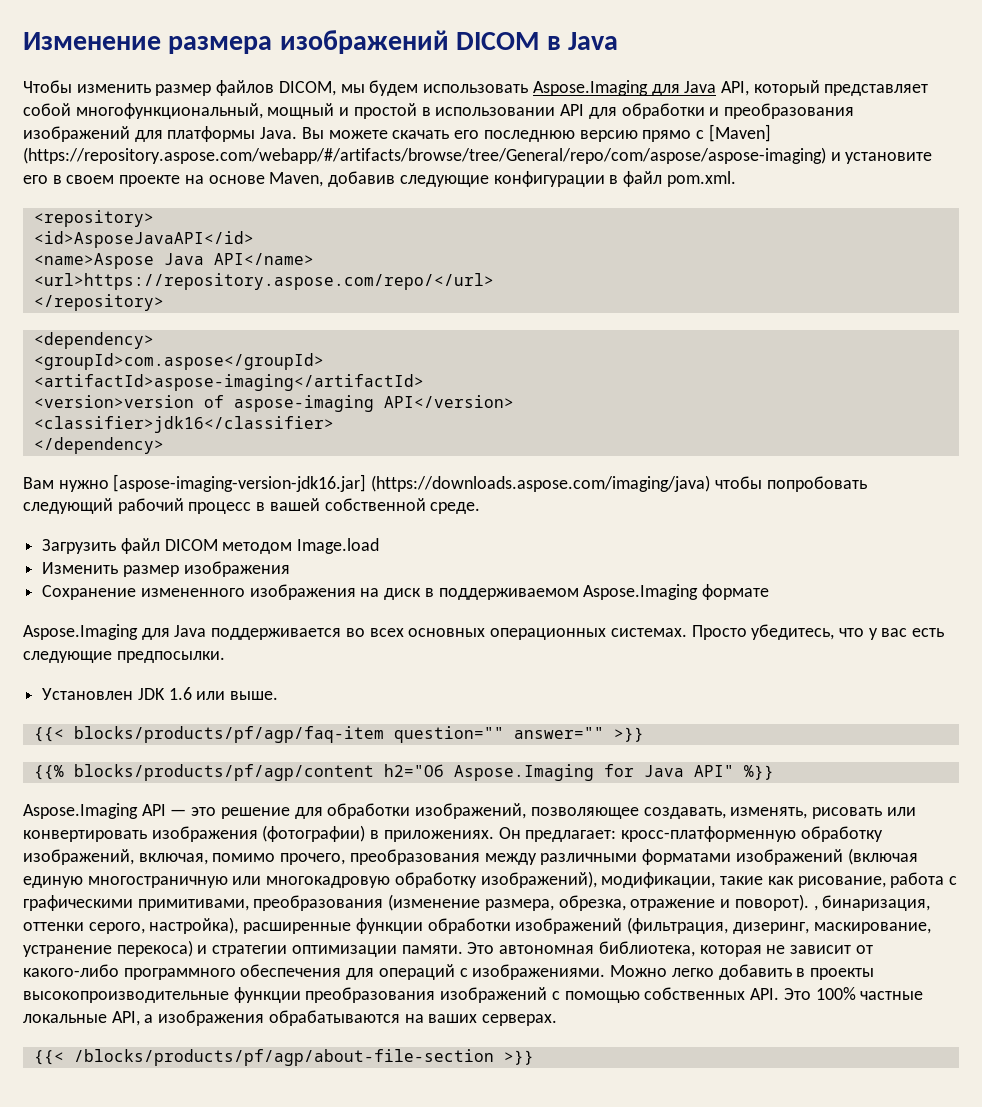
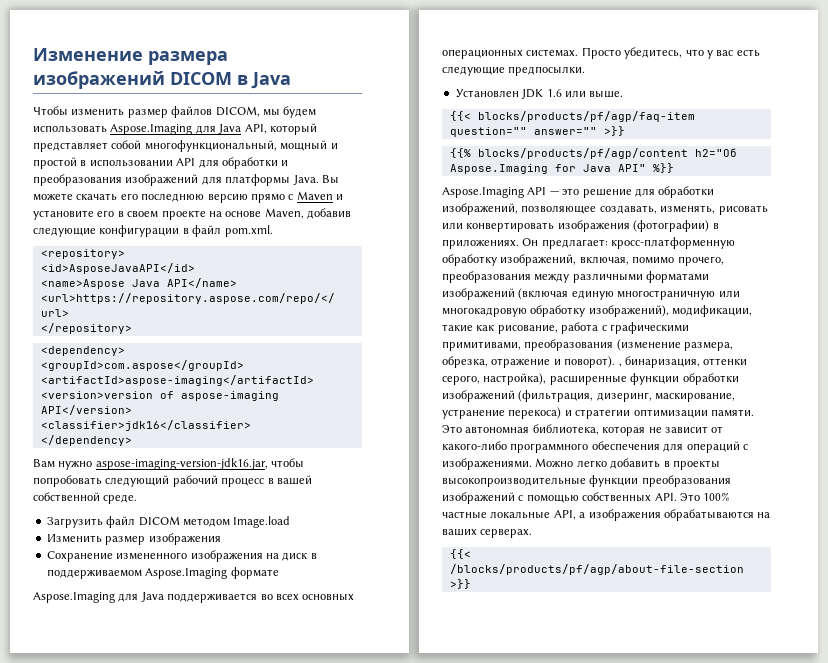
[708,124,771,142] [23,147,826,164] [Maven] (https://repository.aspose.com/webapp/#/artifacts/browse/tree/General/repo/com/aspose/aspose-imaging) -> [296,191,333,200] Maven
[113,474,711,492] [aspose-imaging-version-jdk16.jar] (https://downloads.aspose.com/imaging/java) -> [95,458,268,470] aspose-imaging-version-jdk16.jar,

